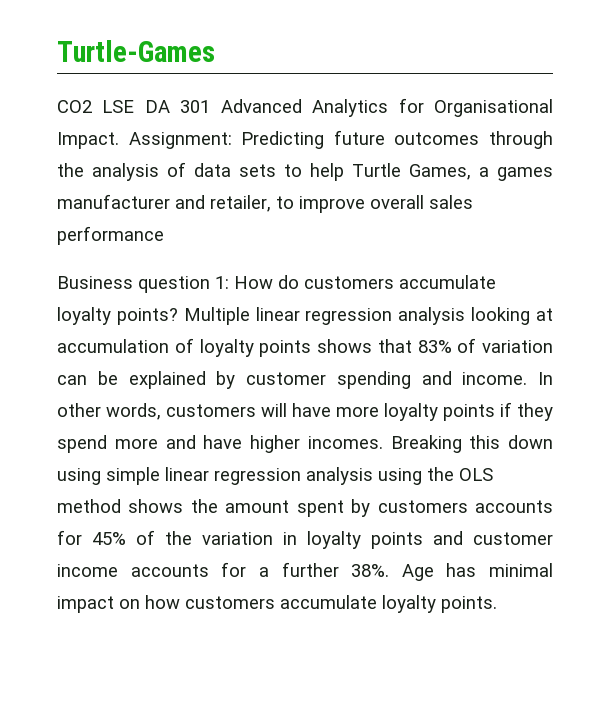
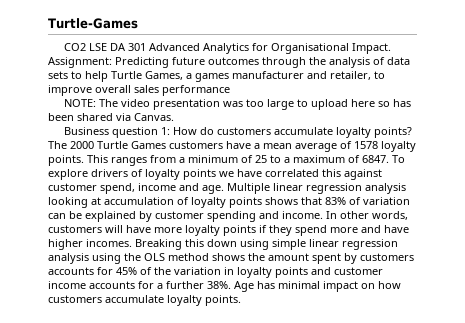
(164, 235) none -> [64,99,412,110] [48,113,174,121] // NOTE: The video presentation was too large to upload here so has been shared via Canvas.
(178, 316) none -> [48,141,416,152] [48,155,405,166] [48,169,382,180] [48,183,224,194] The 2000 Turtle Games customers have a mean average of 1578 loyalty points. This ranges from a minimum of 25 to a maximum of 6847. To explore drivers of loyalty points we have correlated this against customer spend, income and age.

